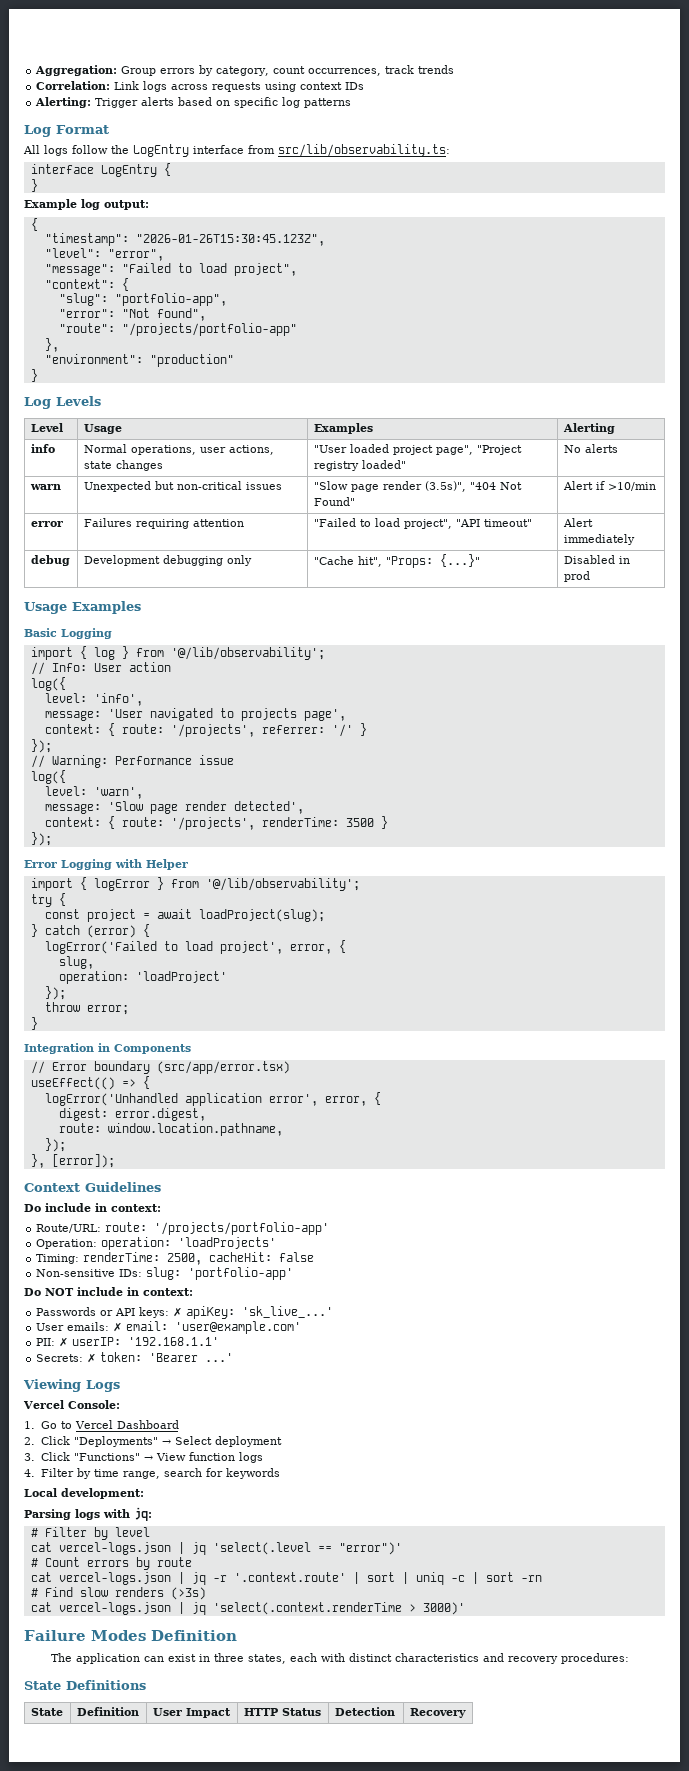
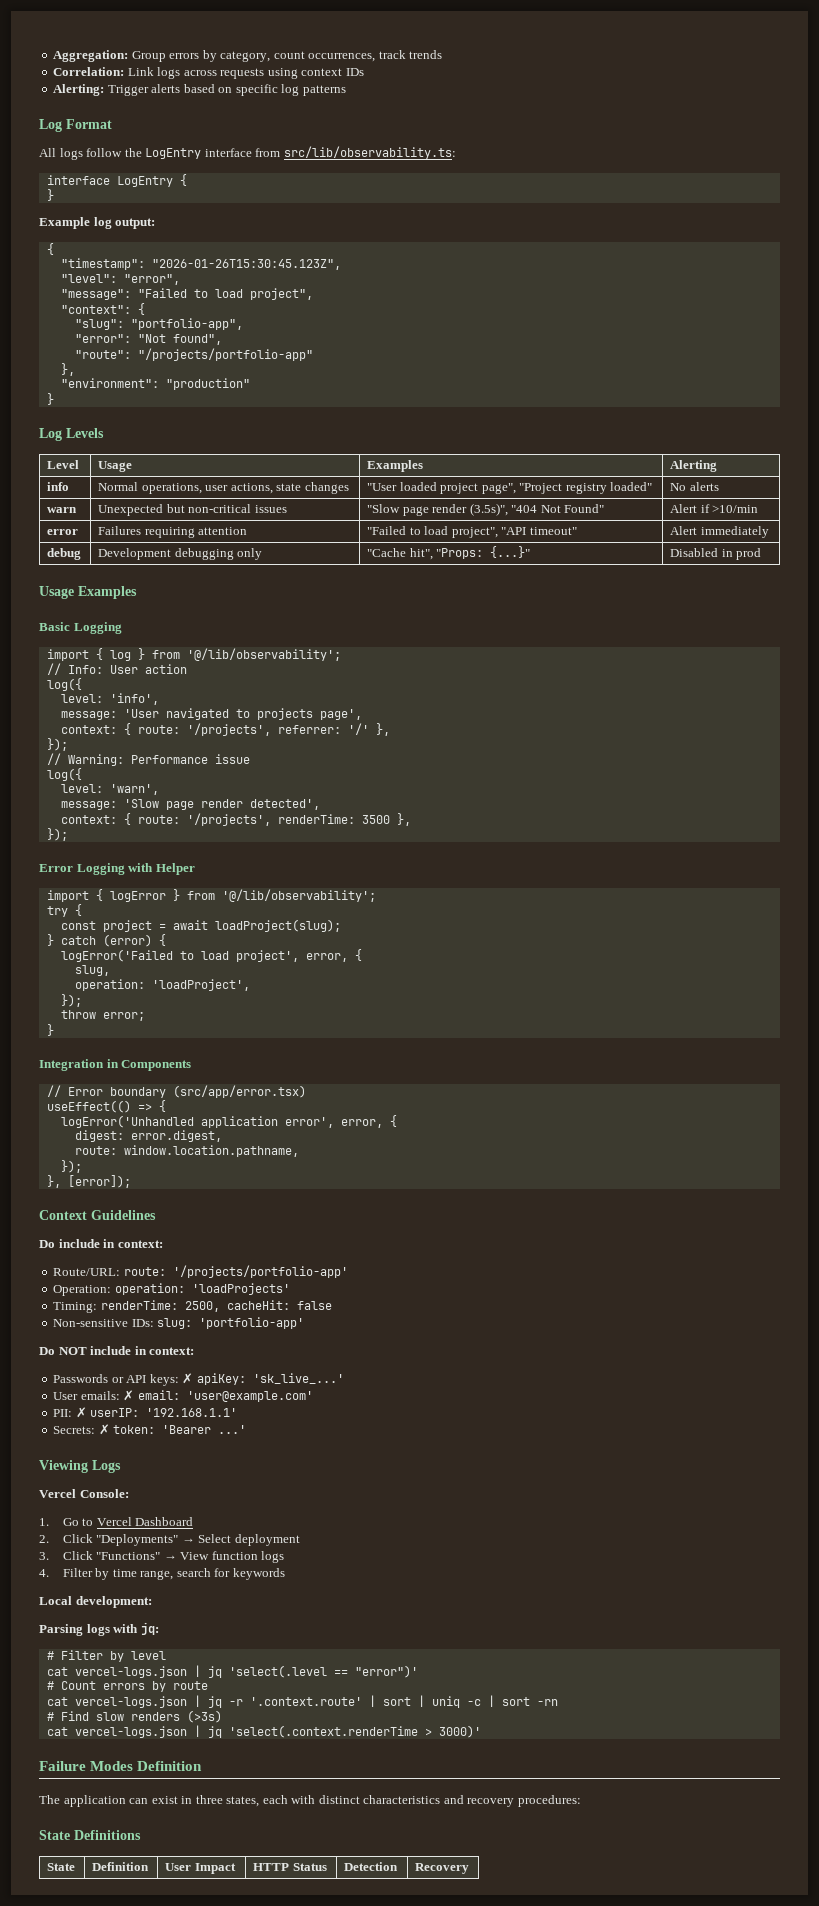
[359,723,367,736] } -> [375,723,390,736] },
[380,816,388,829] } -> [396,813,411,826] },
[135,971,227,983] 'loadProject' -> [151,979,250,991] 'loadProject',

